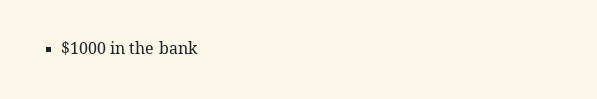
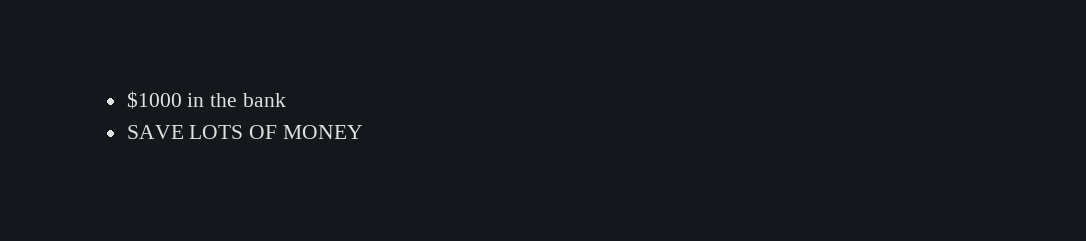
(198, 47) none -> [126,125,364,139] // SAVE LOTS OF MONEY

